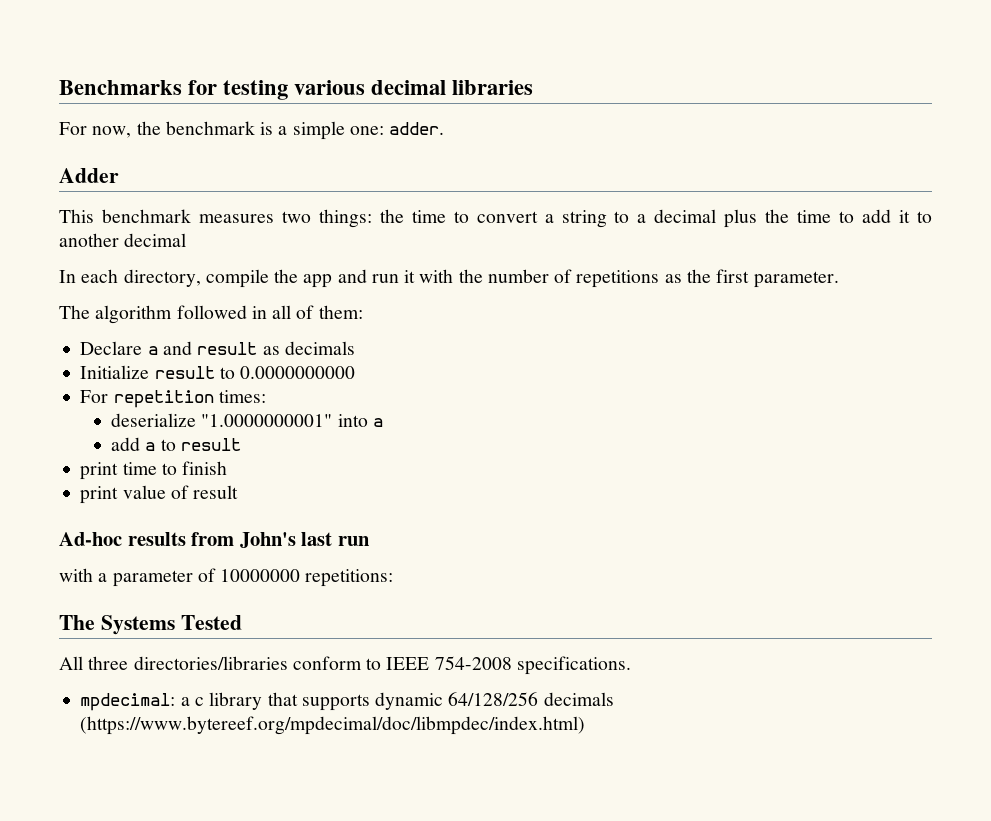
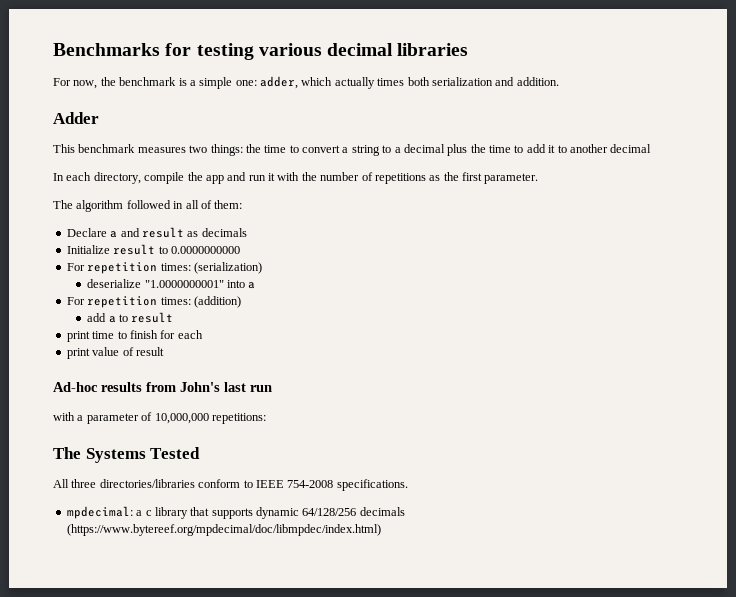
[389,122,445,135] adder. -> [260,76,559,89] adder, which actually times both serialization and addition.
(266, 396) none -> [193,262,262,274] (serialization)
(383, 422) none -> [66,296,241,308] // For repetition times: (addition)
(228, 468) none -> [160,330,203,339] for each
[220,569,301,582] 10000000 -> [154,413,209,424] 10,000,000

